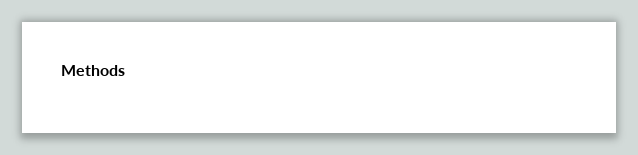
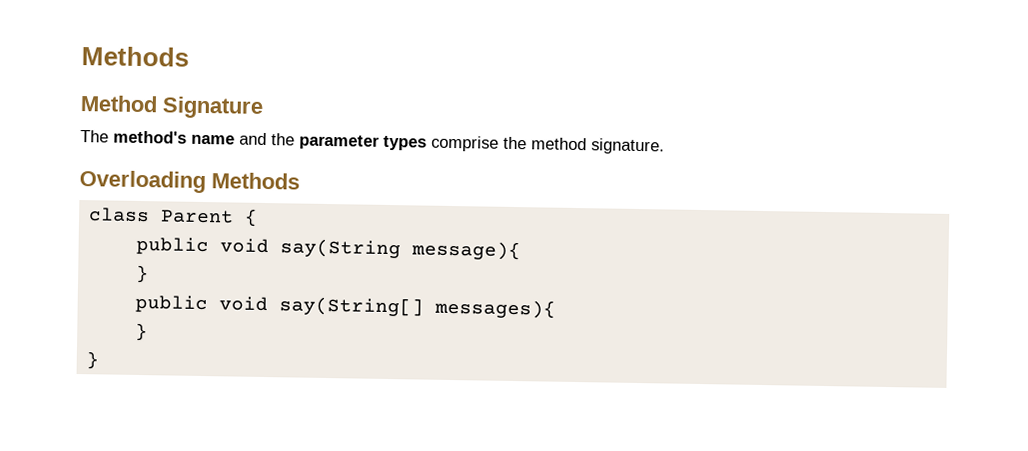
[61,65,125,76] Methods -> [81,46,189,67] [80,95,264,119] [80,130,665,155] [79,170,300,194] [88,207,258,227] [135,236,521,261] [135,264,149,284] [134,294,556,319] [134,322,148,342] [85,351,99,370] Methods // Method Signature // The method's name and the parameter types comprise the method signature. // Overloading Methods // class Parent { // public void say(String message){ // } // public void say(String[] messages){ // } // }

